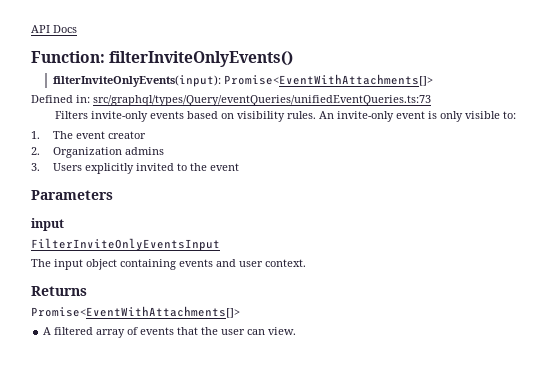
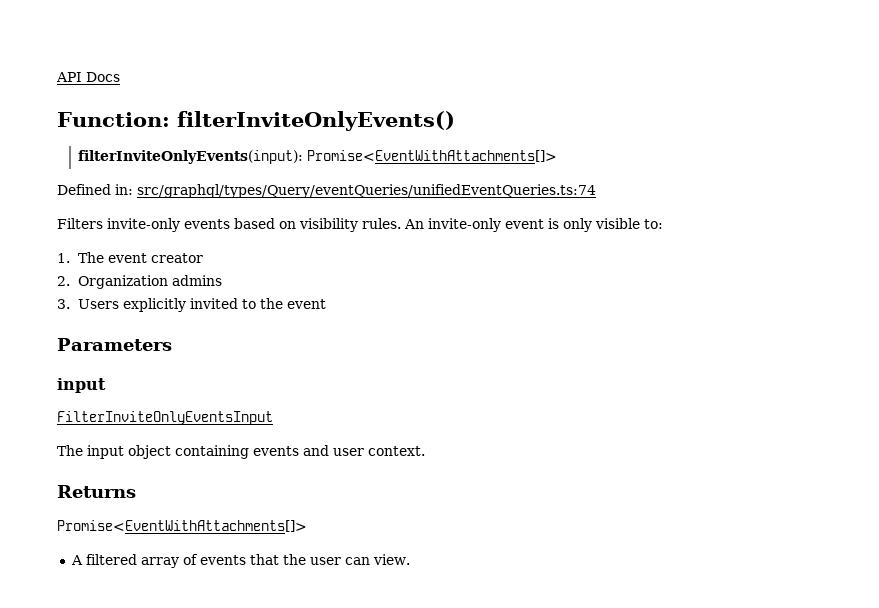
[93,95,431,106] src/graphql/types/Query/eventQueries/unifiedEventQueries.ts:73 -> [137,184,596,198] src/graphql/types/Query/eventQueries/unifiedEventQueries.ts:74

